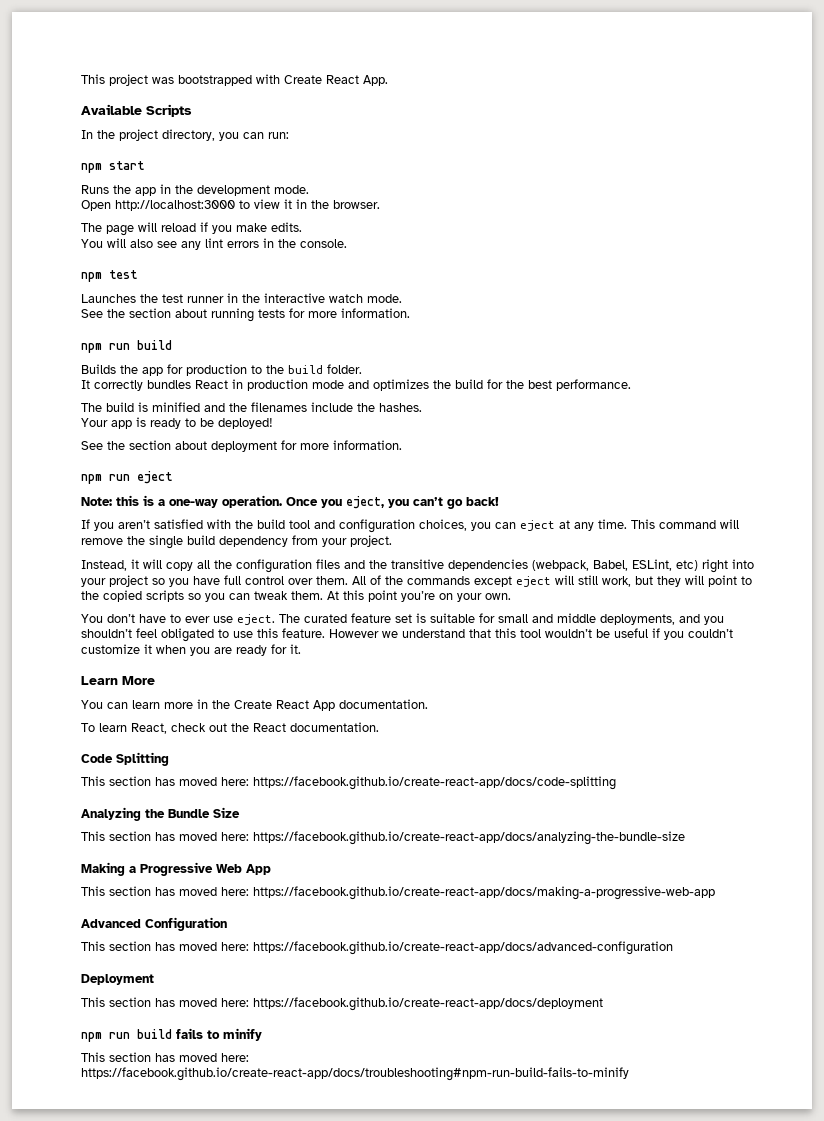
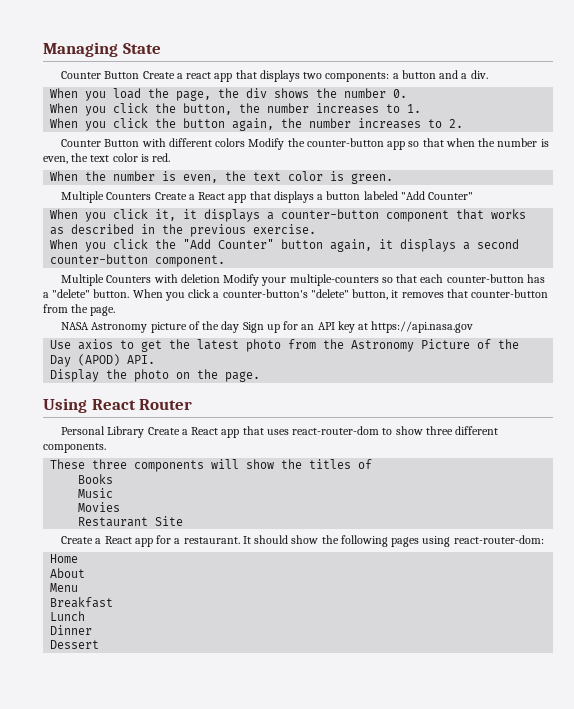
[81,74,388,86] [81,104,192,117] [81,129,289,141] [81,161,144,173] [81,184,309,196] [81,199,380,211] [81,222,302,236] [81,238,347,250] [81,270,137,282] [81,293,402,303] [81,308,410,322] [81,340,172,353] [81,364,362,376] [81,379,631,391] [81,402,422,412] [81,417,273,429] [81,440,402,452] [81,471,172,484] [81,495,499,509] [81,519,739,533] [81,535,392,549] [81,559,754,573] [81,575,752,587] [81,590,511,602] [81,613,724,625] [81,628,733,642] [81,644,301,656] [81,676,155,685] [81,699,428,711] [81,722,379,734] [81,752,169,766] [81,776,616,790] [81,807,240,821] [81,831,685,845] [81,862,271,876] [81,886,715,900] [81,917,227,931] [81,941,673,955] [81,974,154,985] [81,997,603,1011] [81,1028,262,1042] [81,1052,249,1062] [81,1067,629,1081] This project was bootstrapped with Create React App. // Available Scripts // In the project directory, you can run: // npm start // Runs the app in the development mode. // Open http://localhost:3000 to view it in the browser. // The page will reload if you make edits. // You will also see any lint errors in the console. // npm test // Launches the test runner in the interactive watch mode. // See the section about running tests for more information. // npm run build // Builds the app for production to the build folder. // It correctly bundles React in production mode and optimizes the build for the best performance. // The build is minified and the filenames include the hashes. // Your app is ready to be deployed! // See the section about deployment for more information. // npm run eject // Note: this is a one-way operation. Once you eject, you can’t go back! // If you aren’t satisfied with the build tool and configuration choices, you can eject at any time. This command will remove the single build dependency from your project. // Instead, it will copy all the configuration files and the transitive dependencies (webpack, Babel, ESLint, etc) right into your project so you have full control over them. All of the commands except eject will still work, but they will point to the copied scripts so you can tweak them. At this point you’re on your own. // You don’t have to ever use eject. The curated feature set is suitable for small and middle deployments, and you shouldn’t feel obligated to use this feature. However we understand that this tool wouldn’t be useful if you couldn’t customize it when you are ready for it. // Learn More // You can learn more in the Create React App documentation. // To learn React, check out the React documentation. // Code Splitting // This section has moved here: https://facebook.github.io/create-react-app/docs/code-splitting // Analyzing the Bundle Size // This section has moved here: https://facebook.github.io/create-react-app/docs/analyzing-the-bundle-size // Making a Progressive Web App // This section has moved here: https://facebook.github.io/create-react-app/docs/making-a-progressive-web-app // Advanced Configuration // This section has moved here: https://facebook.github.io/create-react-app/docs/advanced-configuration // Deployment // This section has moved here: https://facebook.github.io/create-react-app/docs/deployment // npm run build fails to minify // This section has moved here: https://facebook.github.io/create-react-app/docs/troubleshooting#npm-run-build-fails-to-minify -> [43,42,161,57] [61,70,488,82] [50,88,408,101] [50,103,422,116] [50,118,464,131] [61,138,549,150] [43,153,171,164] [50,171,394,184] [61,191,474,203] [50,209,527,222] [50,224,317,237] [50,239,520,252] [50,254,226,267] [61,274,545,286] [43,289,549,301] [43,304,116,316] [61,321,474,333] [50,339,520,352] [50,354,156,367] [50,369,261,382] [43,398,193,413] [61,426,499,438] [43,443,106,453] [50,459,373,472] [78,474,114,484] [78,488,114,498] [78,502,121,512] [78,516,184,527] [61,535,544,547] [50,554,79,563] [50,568,86,578] [50,583,79,592] [50,597,114,608] [50,611,86,621] [50,625,93,635] [50,640,100,649] Managing State // Counter Button Create a react app that displays two components: a button and a div. // When you load the page, the div shows the number 0. // When you click the button, the number increases to 1. // When you click the button again, the number increases to 2. // Counter Button with different colors Modify the counter-button app so that when the number is even, the text color is red. // When the number is even, the text color is green. // Multiple Counters Create a React app that displays a button labeled "Add Counter" // When you click it, it displays a counter-button component that works as described in the previous exercise. // When you click the "Add Counter" button again, it displays a second counter-button component. // Multiple Counters with deletion Modify your multiple-counters so that each counter-button has a "delete" button. When you click a counter-button's "delete" button, it removes that counter-button from the page. // NASA Astronomy picture of the day Sign up for an API key at https://api.nasa.gov // Use axios to get the latest photo from the Astronomy Picture of the Day (APOD) API. // Display the photo on the page. // Using React Router // Personal Library Create a React app that uses react-router-dom to show three different components. // These three components will show the titles of // Books // Music // Movies // Restaurant Site // Create a React app for a restaurant. It should show the following pages using react-router-dom: // Home // About // Menu // Breakfast // Lunch // Dinner // Dessert

